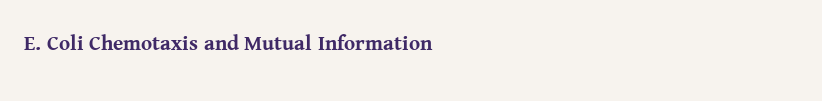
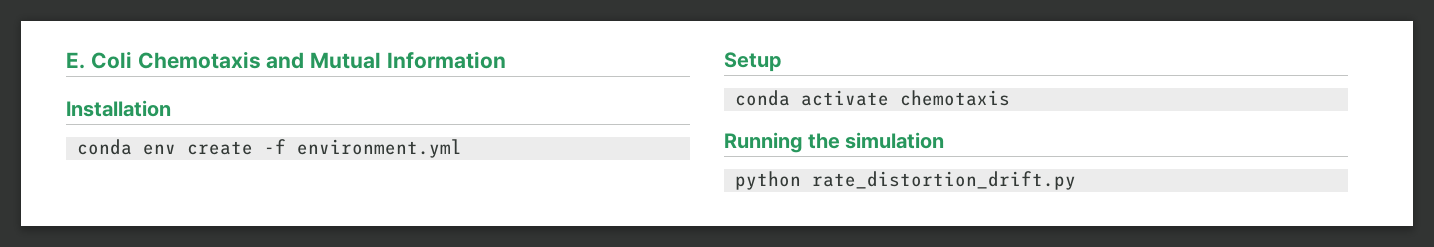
(433, 42) none -> [66,100,171,117] [77,139,463,158] [724,52,781,72] [735,90,1011,106] [724,132,945,153] [735,171,1077,190] // Installation // conda env create -f environment.yml // Setup // conda activate chemotaxis // Running the simulation // python rate_distortion_drift.py

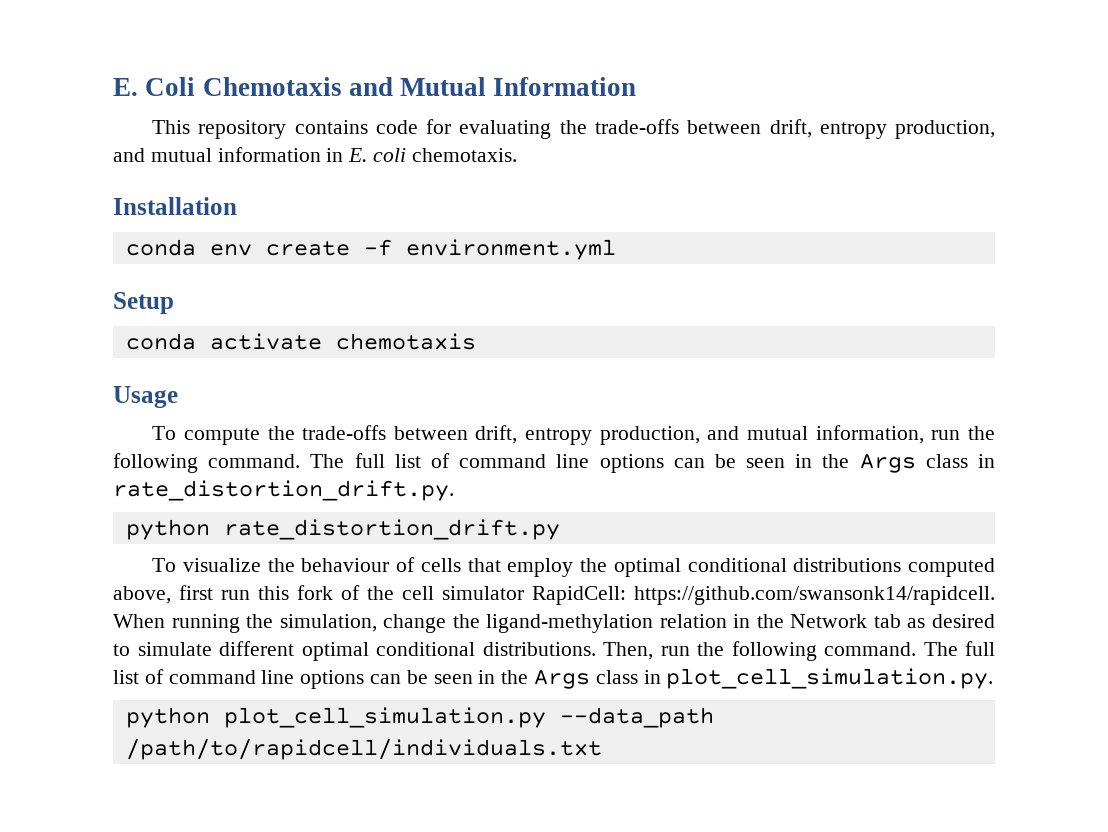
(507, 60) none -> [152,119,995,139] [113,147,517,162] // This repository contains code for evaluating the trade-offs between drift, entropy production, and mutual information in E. coli chemotaxis.
[724,132,945,153] [735,171,1077,190] Running the simulation // python rate_distortion_drift.py -> [113,386,178,408] [152,425,995,445] [113,453,995,473] [113,480,454,501] [125,519,560,540] [152,557,995,577] [113,585,995,605] [113,614,996,633] [113,641,995,661] [113,668,994,689] [125,707,714,728] [125,739,602,760] Usage // To compute the trade-offs between drift, entropy production, and mutual information, run the following command. The full list of command line options can be seen in the Args class in rate_distortion_drift.py. // python rate_distortion_drift.py // To visualize the behaviour of cells that employ the optimal conditional distributions computed above, first run this fork of the cell simulator RapidCell: https://github.com/swansonk14/rapidcell. When running the simulation, change the ligand-methylation relation in the Network tab as desired to simulate different optimal conditional distributions. Then, run the following command. The full list of command line options can be seen in the Args class in plot_cell_simulation.py. // python plot_cell_simulation.py --data_path /path/to/rapidcell/individuals.txt

